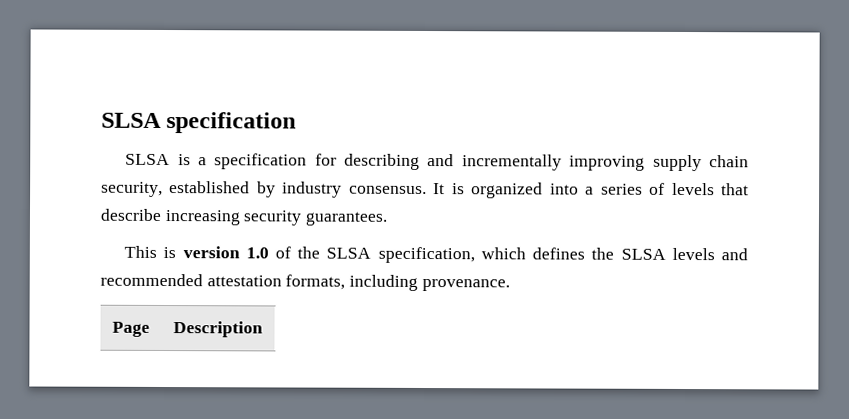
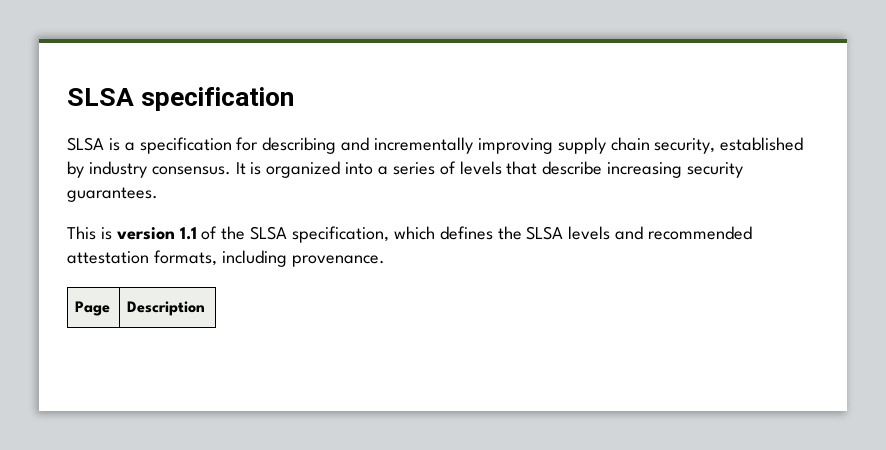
[245,247,269,259] 1.0 -> [179,227,197,240] 1.1

